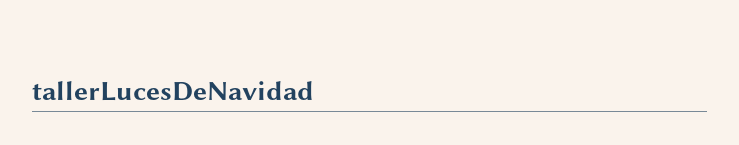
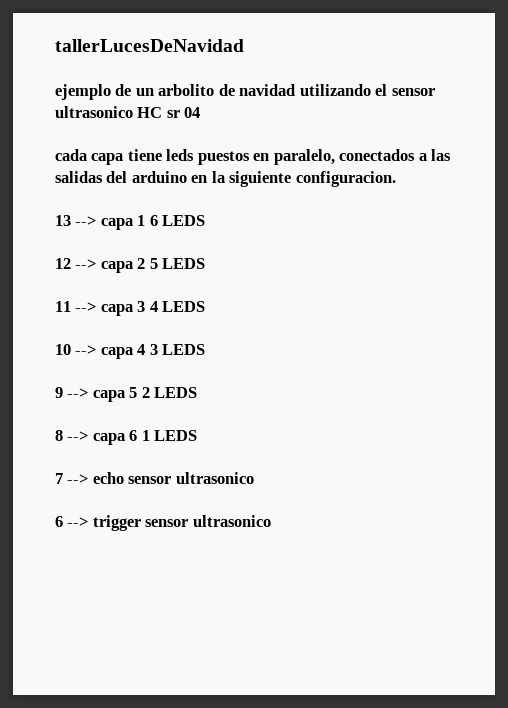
(314, 91) none -> [55,84,435,100] [55,106,201,118] [55,149,452,165] [55,171,396,187] [55,215,206,230] [55,258,206,273] [55,301,206,316] [55,344,206,359] [55,387,198,402] [55,430,198,445] [55,472,254,484] [55,515,271,531] // ejemplo de un arbolito de navidad utilizando el sensor ultrasonico HC sr 04 // cada capa tiene leds puestos en paralelo, conectados a las salidas del arduino en la siguiente configuracion. // 13 --> capa 1 6 LEDS // 12 --> capa 2 5 LEDS // 11 --> capa 3 4 LEDS // 10 --> capa 4 3 LEDS // 9 --> capa 5 2 LEDS // 8 --> capa 6 1 LEDS // 7 --> echo sensor ultrasonico // 6 --> trigger sensor ultrasonico

